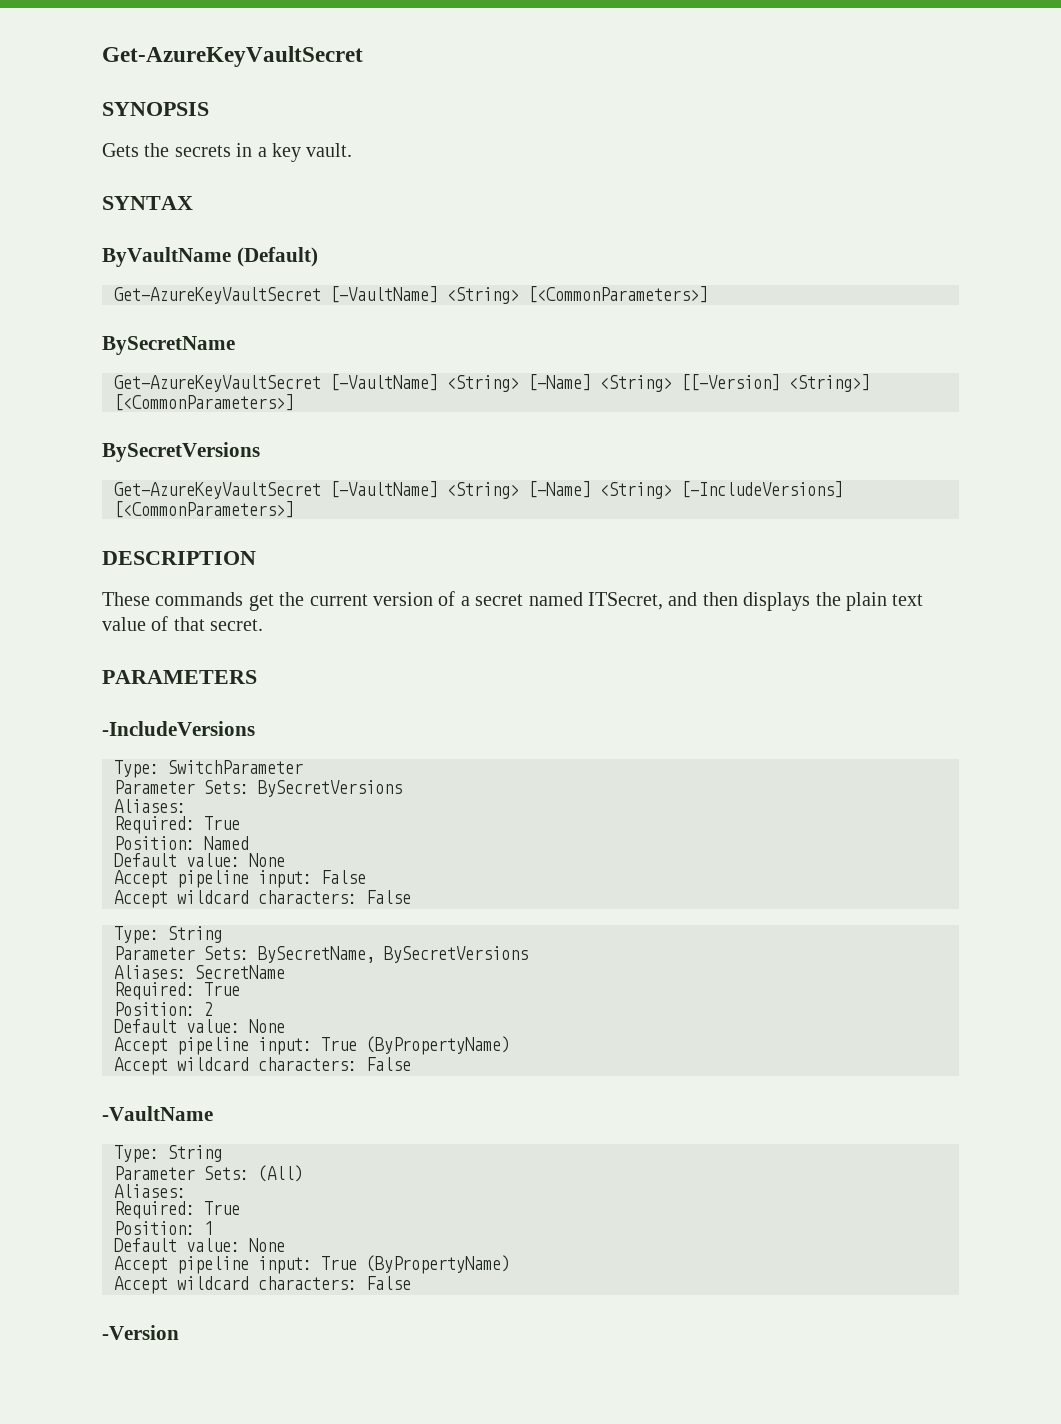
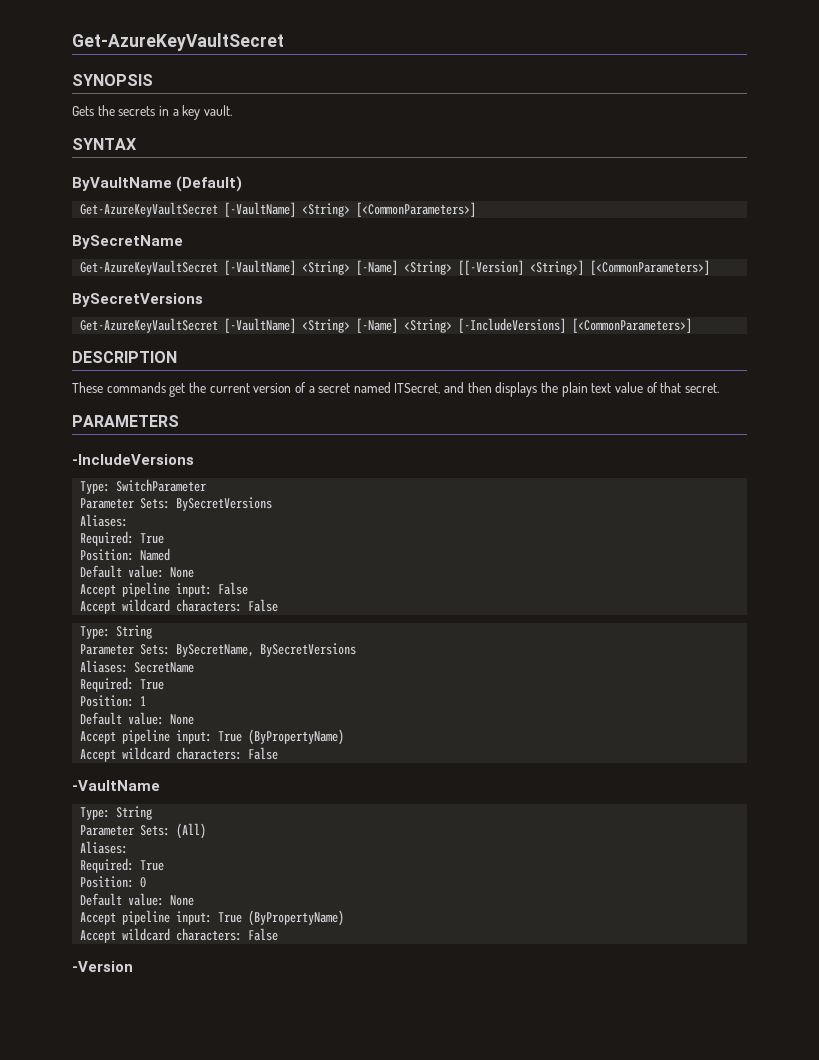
[204,1002,213,1016] 2 -> [140,696,147,706] 1
[204,1221,213,1235] 1 -> [140,877,147,888] 0

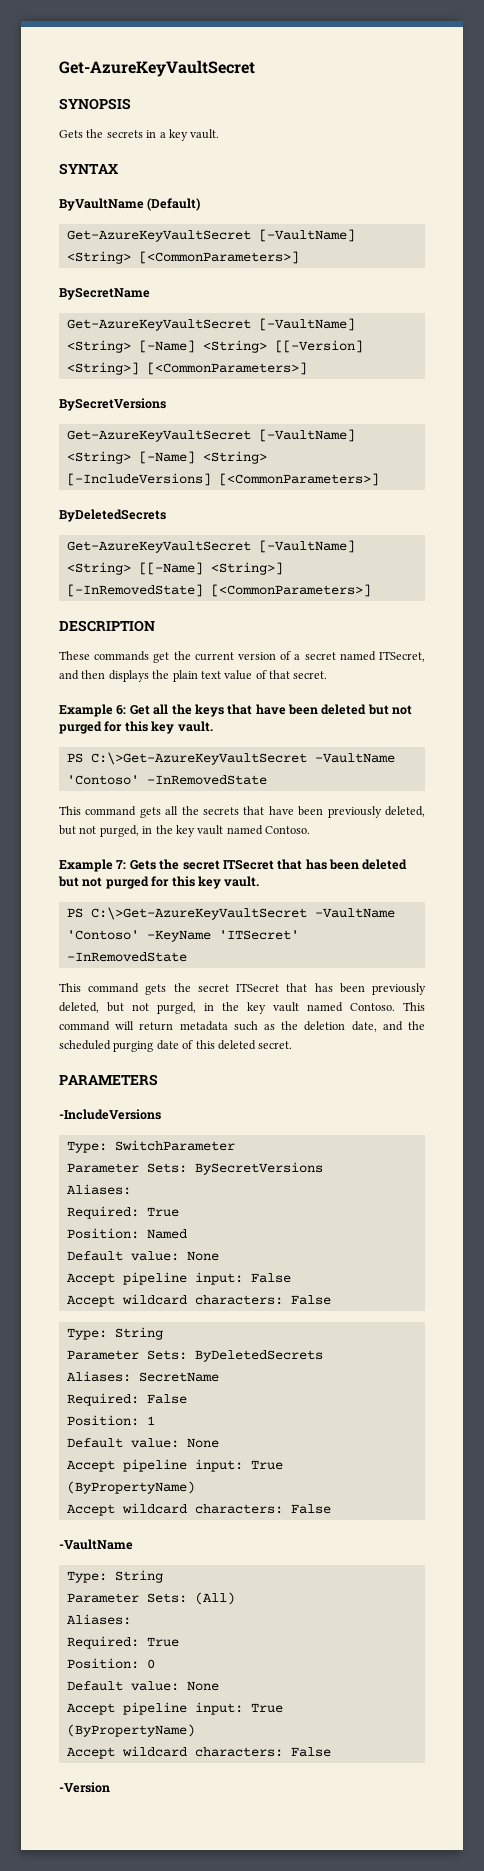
(693, 325) none -> [59,509,166,522] [66,540,355,553] [66,562,283,575] [66,584,371,597] // ByDeletedSecrets // Get-AzureKeyVaultSecret [-VaultName] <String> [[-Name] <String>] [-InRemovedState] [<CommonParameters>]
(719, 388) none -> [59,704,413,717] [59,721,213,734] [66,752,395,765] [66,775,267,785] [59,806,425,818] [59,825,310,837] [59,859,408,872] [58,876,260,889] [66,907,395,920] [66,930,299,942] [66,952,187,962] [59,983,427,995] [59,1002,425,1014] [59,1021,425,1032] [59,1040,293,1052] // Example 6: Get all the keys that have been deleted but not purged for this key vault. // PS C:\>Get-AzureKeyVaultSecret -VaultName 'Contoso' -InRemovedState // This command gets all the secrets that have been previously deleted, but not purged, in the key vault named Contoso. // Example 7: Gets the secret ITSecret that has been deleted but not purged for this key vault. // PS C:\>Get-AzureKeyVaultSecret -VaultName 'Contoso' -KeyName 'ITSecret' -InRemovedState // This command gets the secret ITSecret that has been previously deleted, but not purged, in the key vault named Contoso. This command will return metadata such as the deletion date, and the scheduled purging date of this deleted secret.
[176,643,357,657] BySecretName, BySecretVersions -> [194,1350,323,1362] ByDeletedSecrets
[140,679,165,690] True -> [146,1394,187,1404] False

